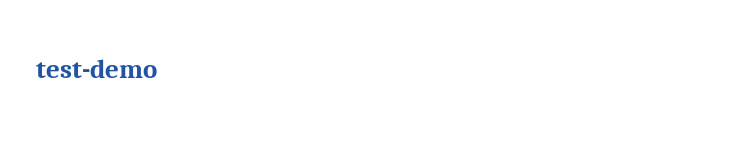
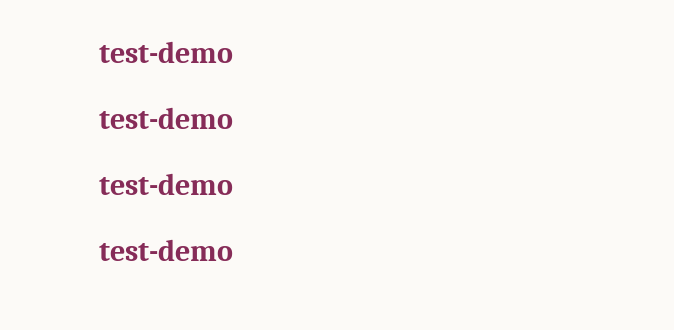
[36,59,157,78] test-demo -> [99,41,233,63] [99,107,233,129] [99,173,233,195] [99,239,233,261] test-demo // test-demo // test-demo // test-demo

